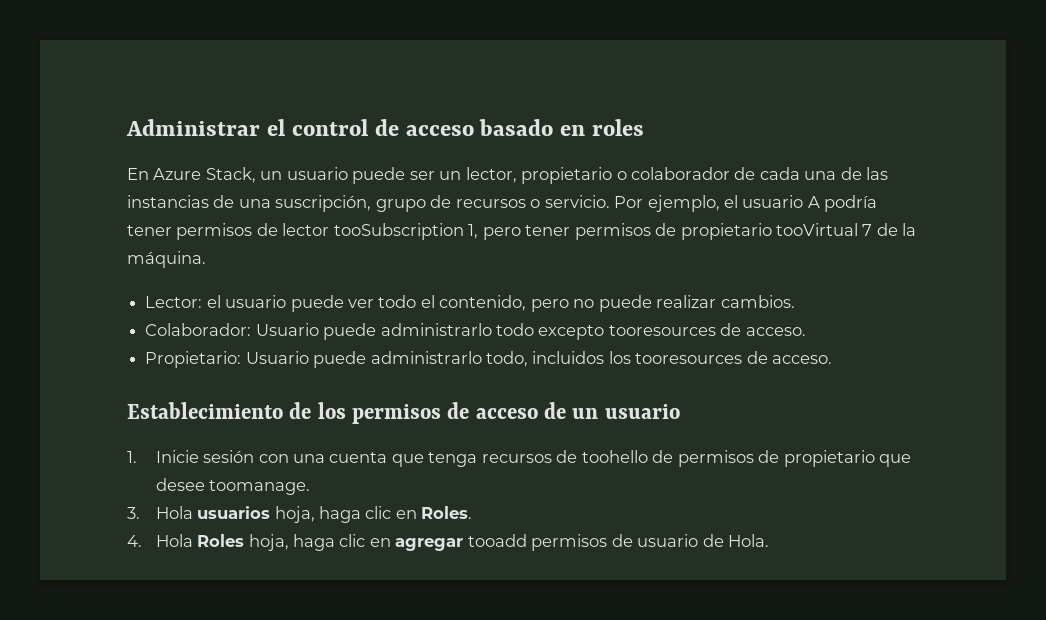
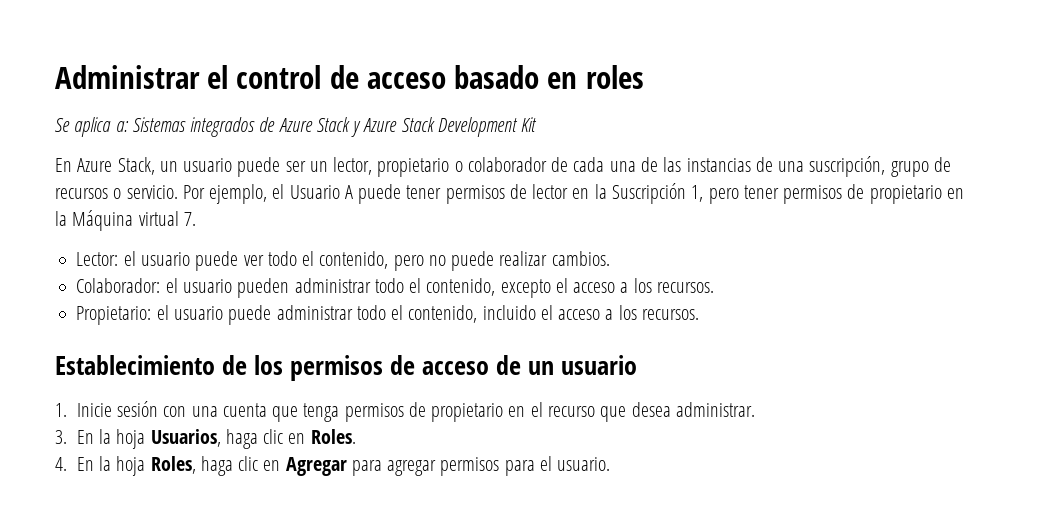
(645, 127) none -> [55,117,538,137] // Se aplica a: Sistemas integrados de Azure Stack y Azure Stack Development Kit
[742,195,878,212] usuario A podría -> [289,184,402,204] Usuario A puede
[333,223,464,240] tooSubscription -> [572,183,686,204] en la Suscripción
[776,223,917,236] [127,251,206,268] tooVirtual 7 de la máquina. -> [946,188,964,199] [55,210,196,231] en la Máquina virtual 7.
[255,323,806,340] [145,351,833,368] Usuario puede administrarlo todo excepto tooresources de acceso. // Propietario: Usuario puede administrarlo todo, incluidos los tooresources de acceso. -> [165,278,714,298] [76,305,699,325] el usuario pueden administrar todo el contenido, excepto el acceso a los recursos. // Propietario: el usuario puede administrar todo el contenido, incluido el acceso a los recursos.
[481,450,911,467] [155,478,311,495] [127,506,315,523] recursos de toohello de permisos de propietario que desee toomanage. // 3. Hola usuarios hoja, -> [344,402,755,422] [55,429,221,449] permisos de propietario en el recurso que desea administrar. // 3. En la hoja Usuarios,
[155,534,770,551] Hola Roles hoja, haga clic en agregar tooadd permisos de usuario de Hola. -> [76,456,611,476] En la hoja Roles, haga clic en Agregar para agregar permisos para el usuario.

